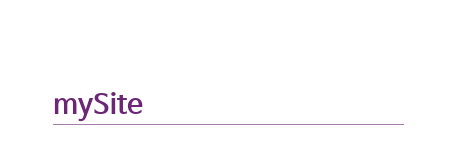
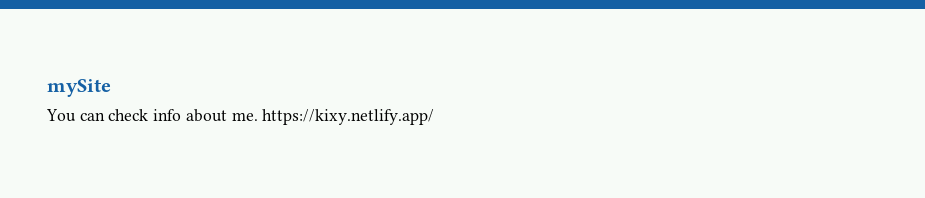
(143, 107) none -> [46,109,435,125] // You can check info about me. https://kixy.netlify.app/

